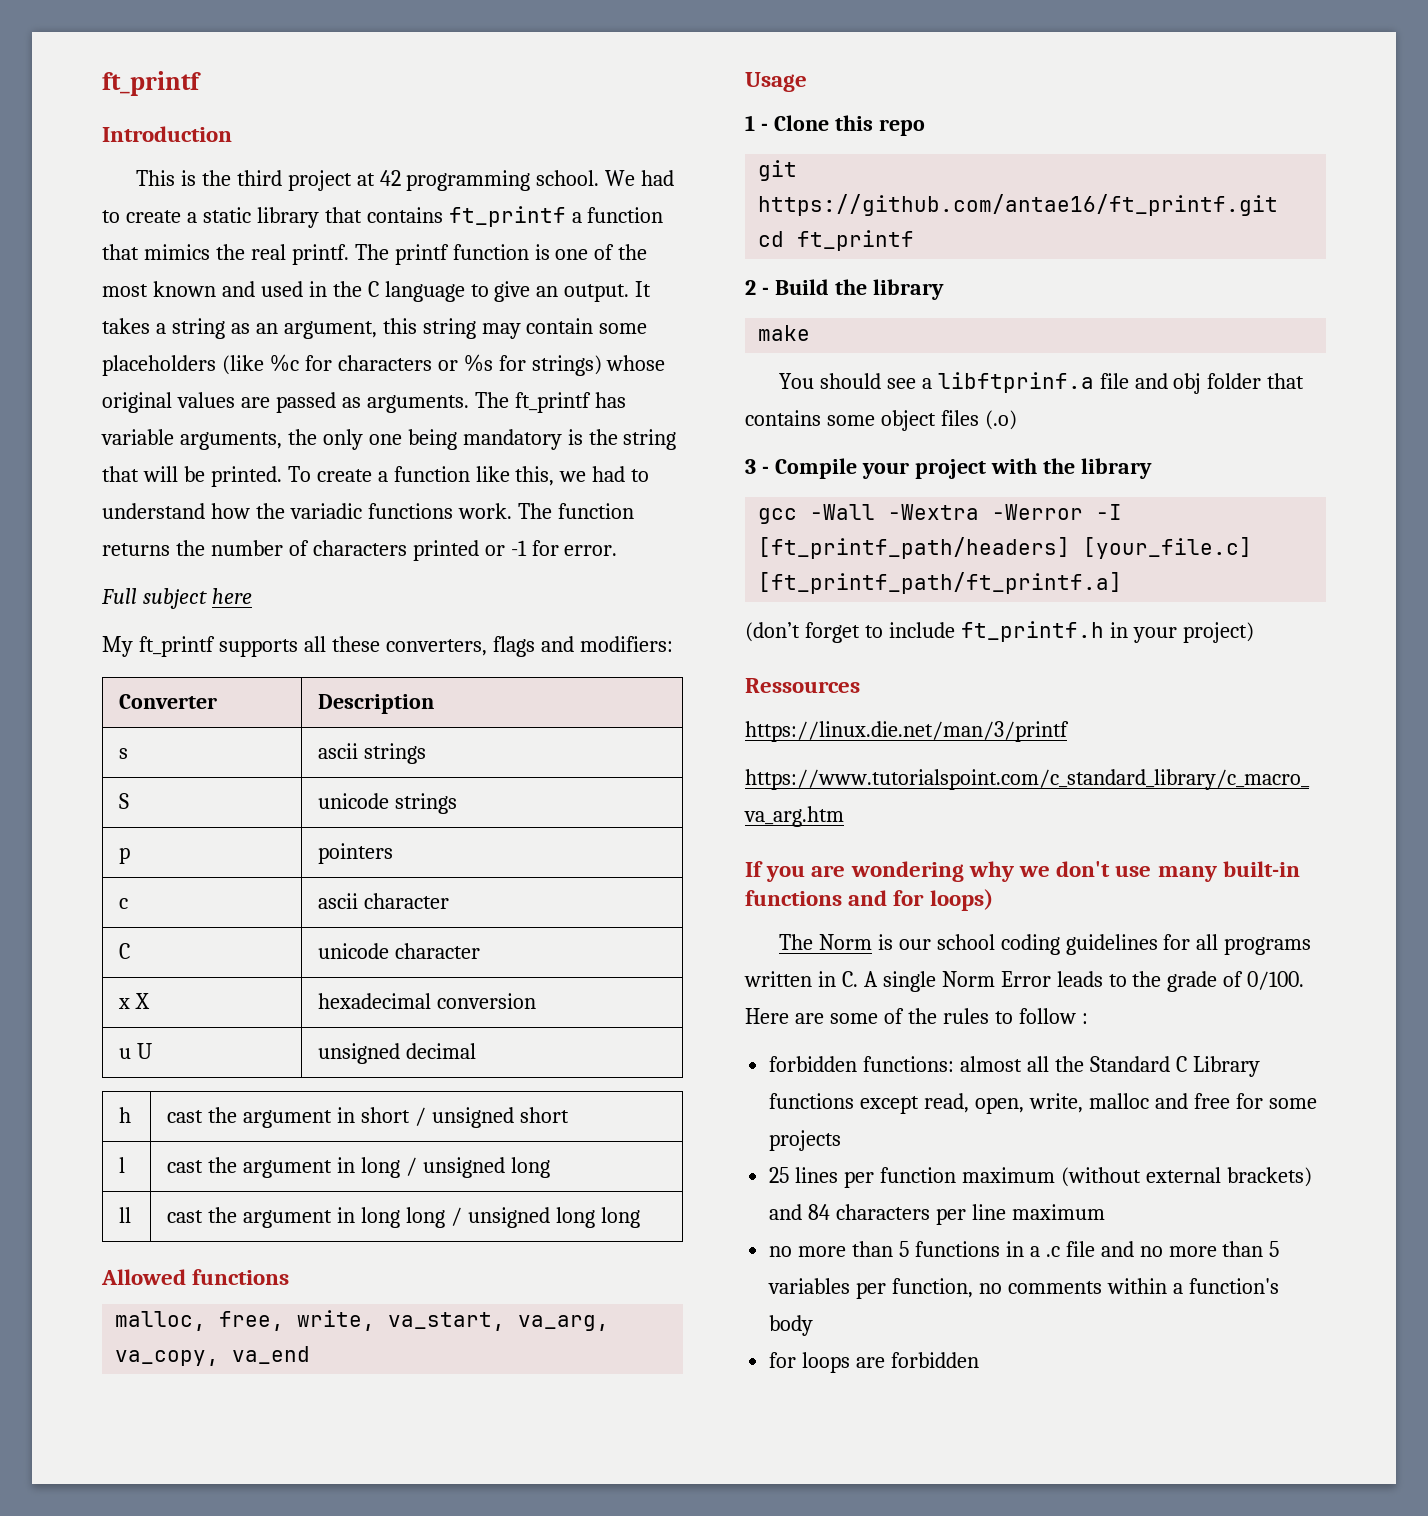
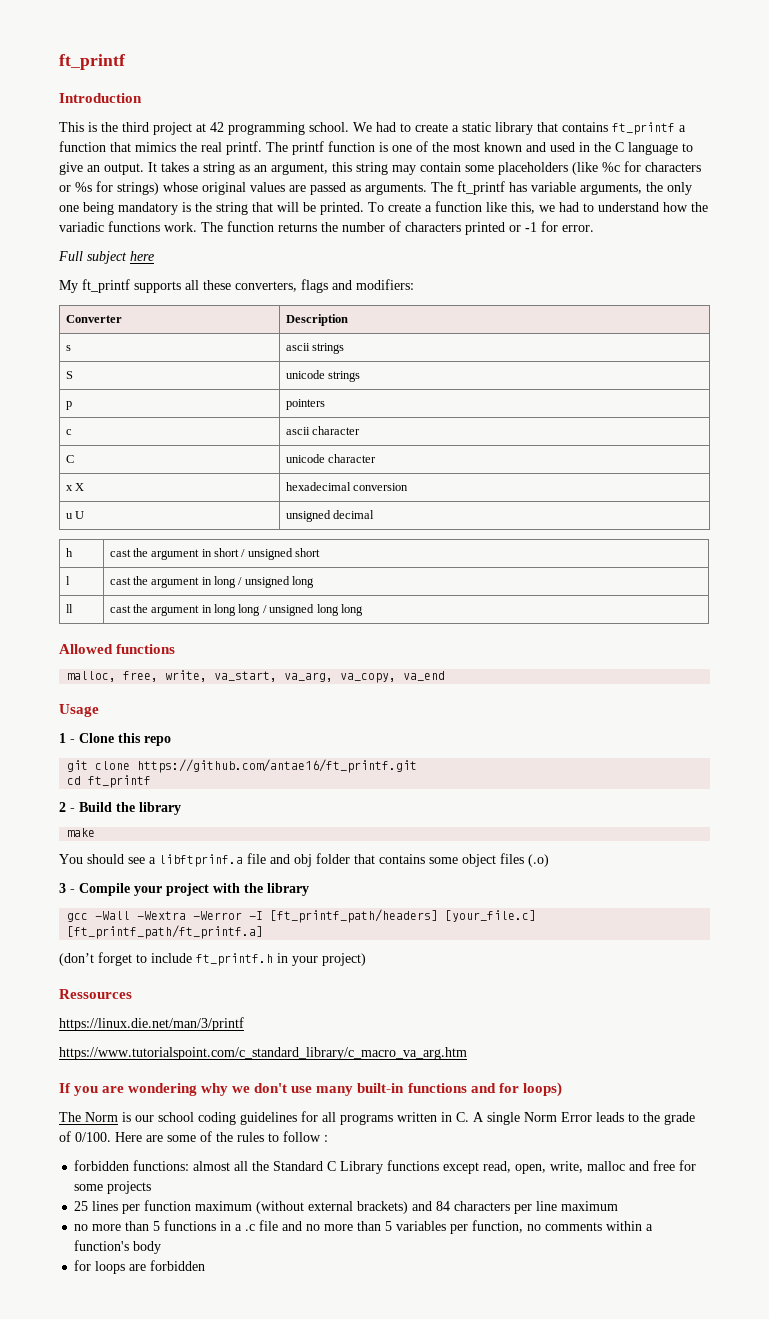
(798, 170) none -> [95,761,131,770] clone

